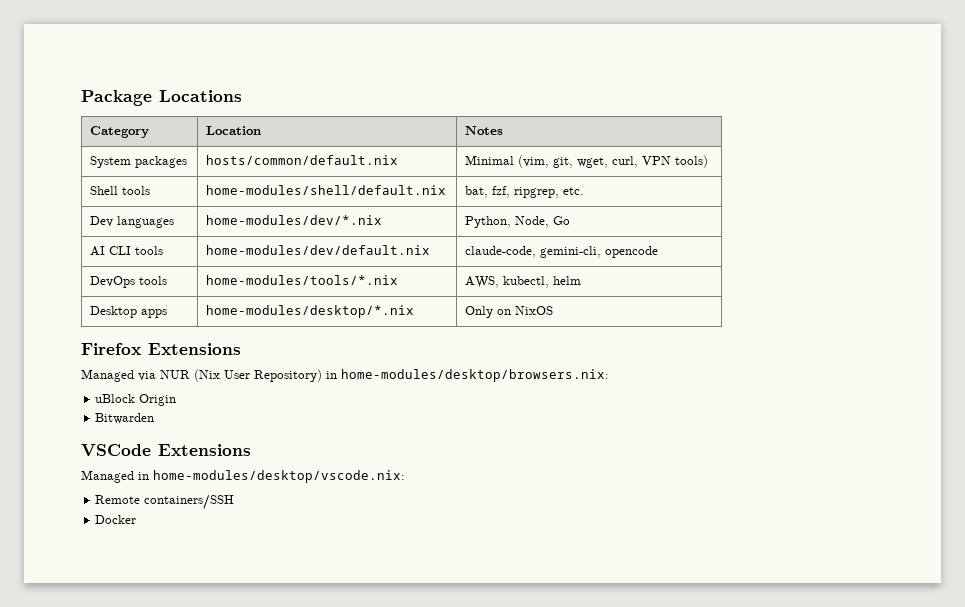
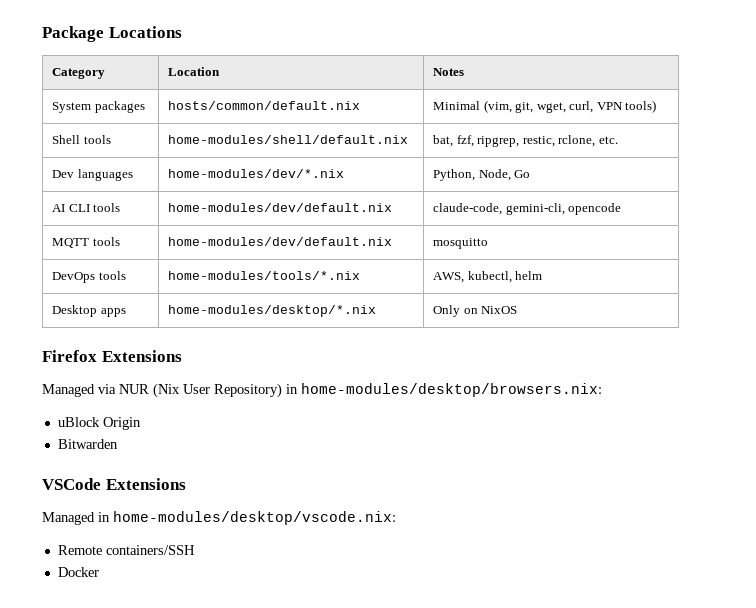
(559, 192) none -> [522,135,596,147] restic, rclone,
(658, 252) none -> [52,237,120,248] [168,237,393,246] [433,238,489,249] // MQTT tools | home-modules/dev/default.nix | mosquitto

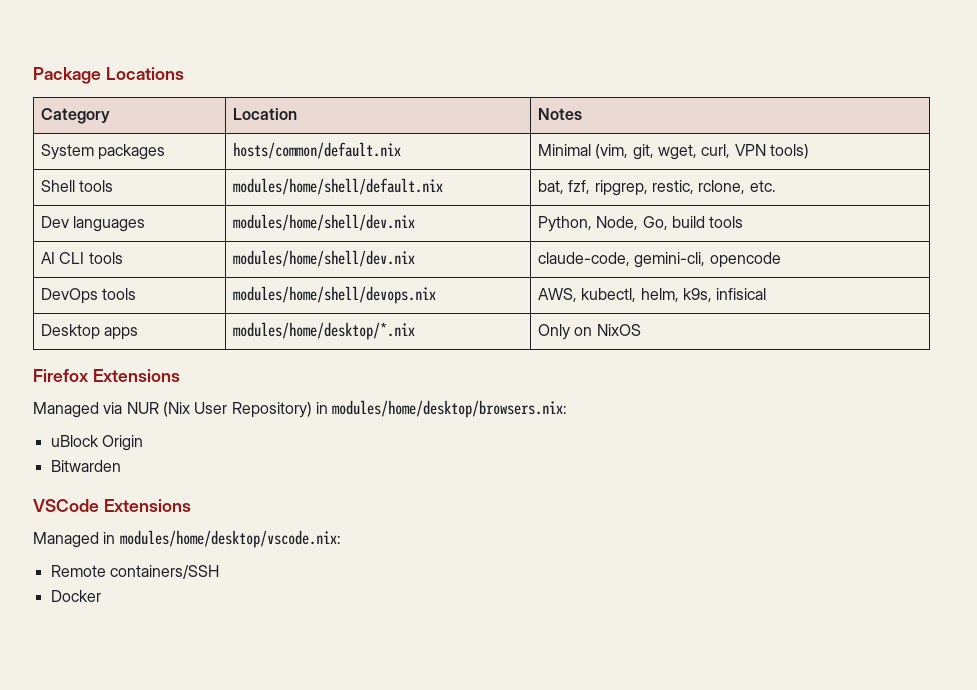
[168,135,409,144] home-modules/shell/default.nix -> [233,178,444,195] modules/home/shell/default.nix
[168,169,345,178] home-modules/dev/*.nix -> [233,214,416,231] modules/home/shell/dev.nix
[514,170,531,178] Go -> [642,216,744,230] Go, build tools
[168,203,393,212] home-modules/dev/default.nix -> [233,250,416,267] modules/home/shell/dev.nix
[52,237,120,248] [168,237,393,246] [433,238,489,249] // MQTT tools | home-modules/dev/default.nix | mosquitto -> (781, 260) none
[168,271,361,280] home-modules/tools/*.nix -> [233,286,437,304] modules/home/shell/devops.nix
[515,271,543,280] helm -> [640,288,767,302] helm, k9s, infisical
[168,305,377,317] home-modules/desktop/*.nix -> [233,322,416,340] modules/home/desktop/*.nix
[301,383,602,397] home-modules/desktop/browsers.nix: -> [332,400,568,418] modules/home/desktop/browsers.nix:
[113,511,396,525] home-modules/desktop/vscode.nix: -> [119,530,341,548] modules/home/desktop/vscode.nix:

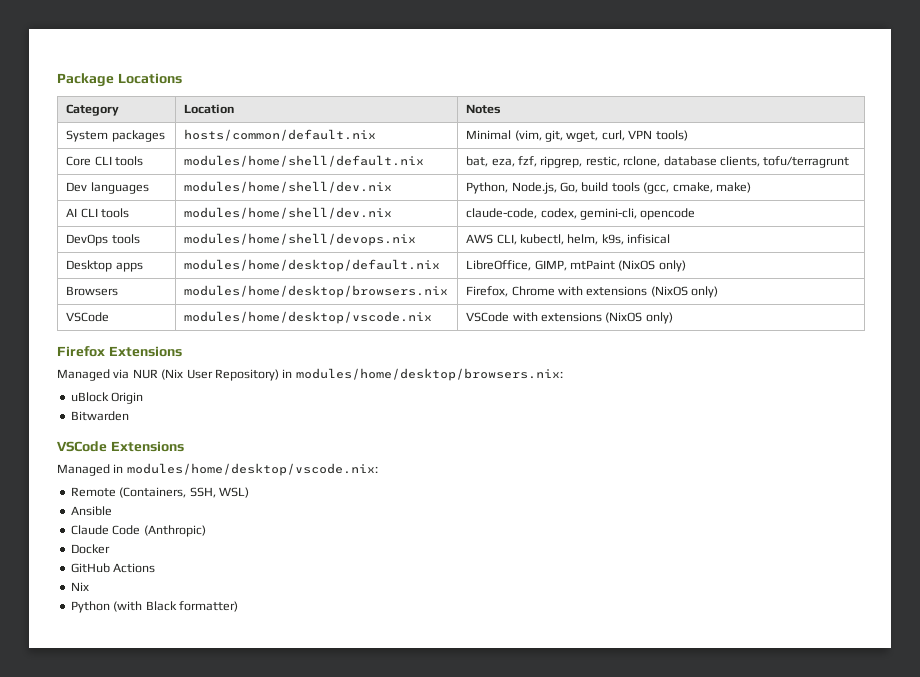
[41,180,76,192] Shell -> [66,156,112,166] Core CLI
(565, 187) none -> [491,158,515,167] eza,
[749,180,776,192] etc. -> [663,156,850,168] database clients, tofu/terragrunt
[596,216,639,230] Node, -> [511,182,557,194] Node.js,
(744, 222) none -> [643,182,751,194] (gcc, cmake, make)
(631, 259) none -> [540,208,577,219] codex,
[538,288,578,302] AWS, -> [466,234,517,245] AWS CLI,
[233,322,416,340] [538,324,641,340] modules/home/desktop/*.nix | Only on NixOS -> [184,259,441,272] [466,260,686,272] [66,286,119,296] [184,285,449,298] [466,286,719,298] [66,312,110,322] [184,311,433,324] [466,312,673,324] modules/home/desktop/default.nix | LibreOffice, GIMP, mtPaint (NixOS only) // Browsers | modules/home/desktop/browsers.nix | Firefox, Chrome with extensions (NixOS only) // VSCode | modules/home/desktop/vscode.nix | VSCode with extensions (NixOS only)
[109,565,219,579] [50,590,101,602] containers/SSH // Docker -> [119,487,249,498] [70,506,112,516] [70,525,206,537] [70,544,110,554] [70,563,156,573] [70,582,89,591] [70,601,238,613] (Containers, SSH, WSL) // Ansible // Claude Code (Anthropic) // Docker // GitHub Actions // Nix // Python (with Black formatter)

